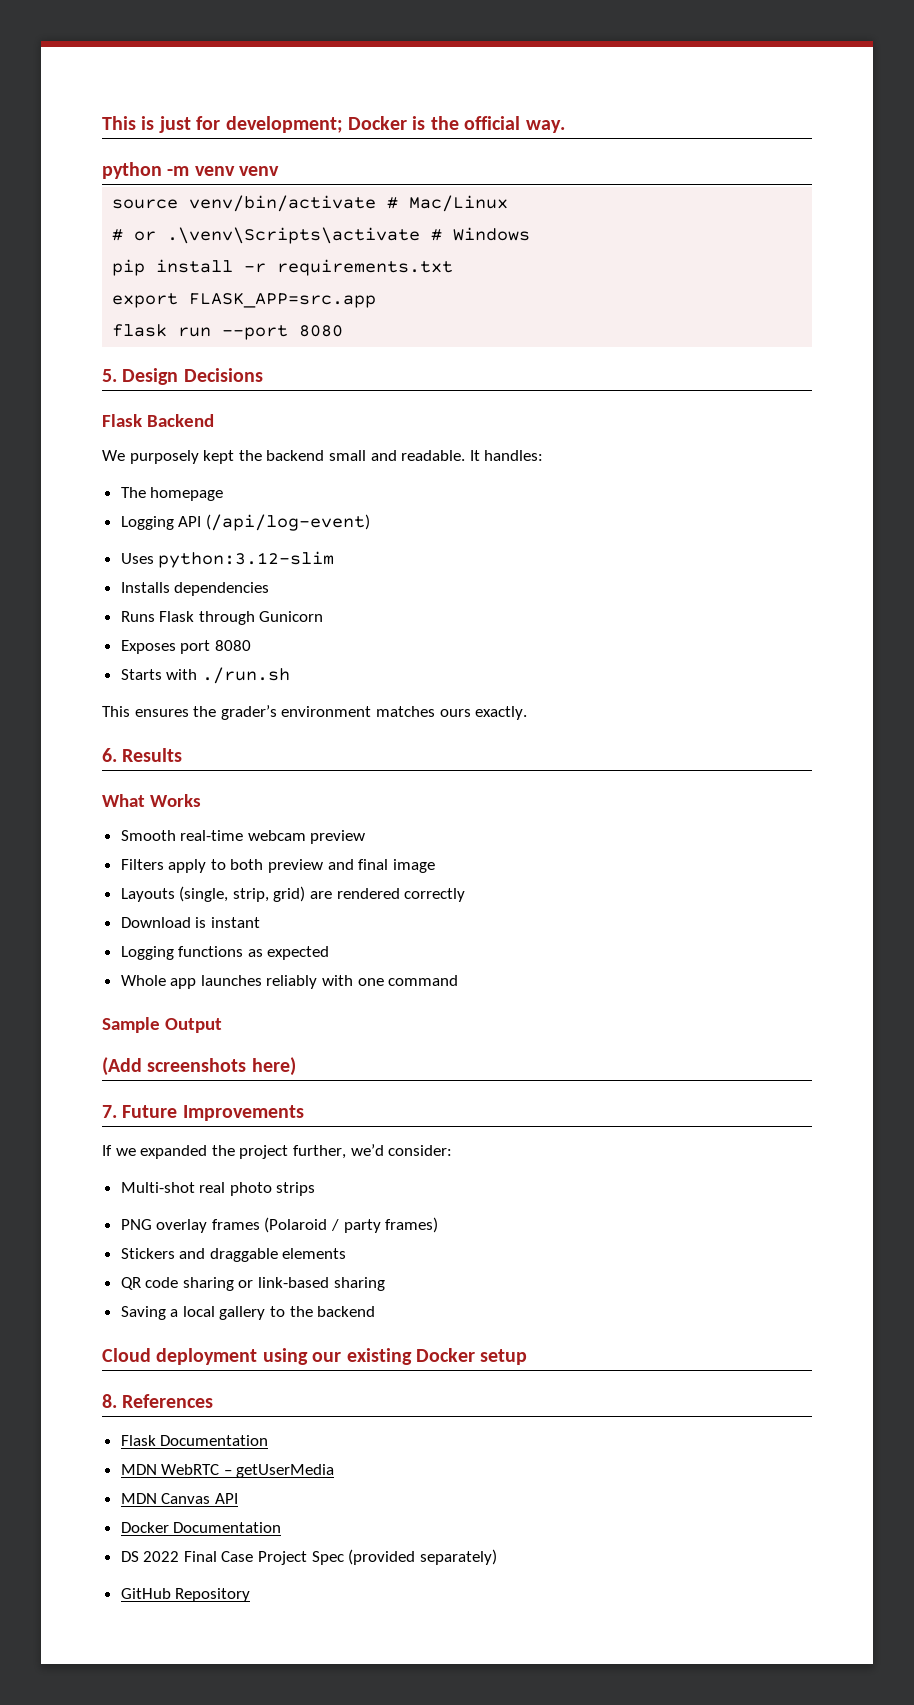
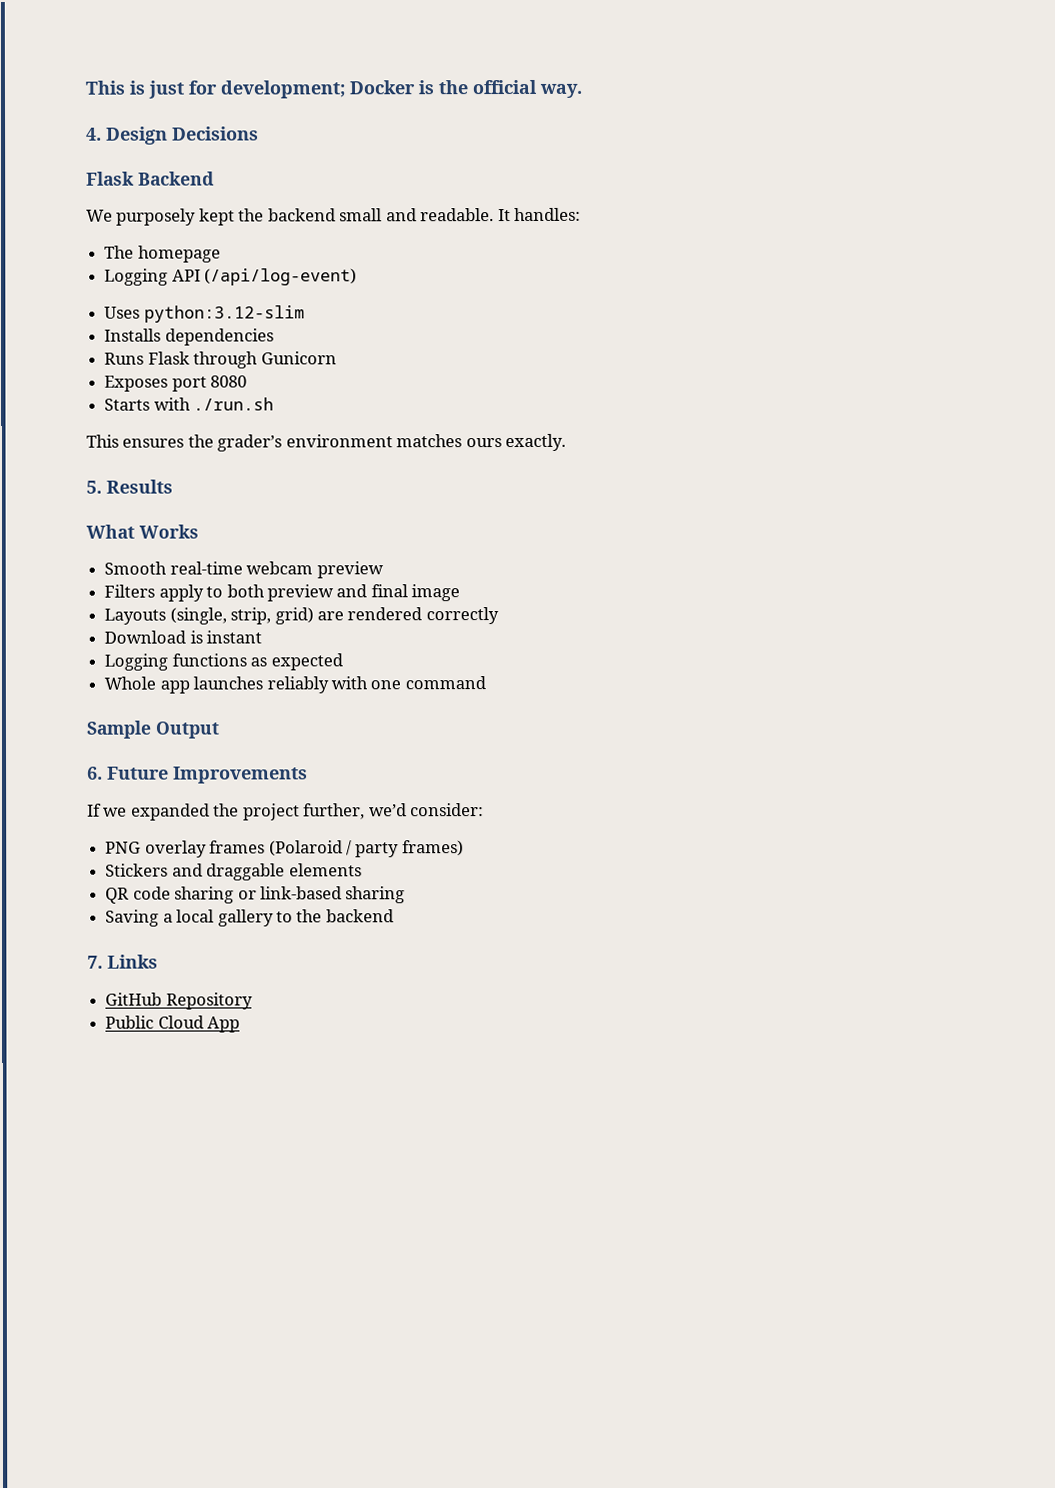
[102,162,280,179] [112,195,509,212] [112,227,531,244] [112,259,454,276] [112,293,377,308] [112,324,344,340] [102,369,117,382] python -m venv venv // source venv/bin/activate # Mac/Linux // # or .\venv\Scripts\activate # Windows // pip install -r requirements.txt // export FLASK_APP=src.app // flask run --port 8080 // 5. -> [86,127,102,141] 4.
[102,748,117,762] 6. -> [86,480,102,494] 5.
[102,1057,296,1076] [102,1105,117,1118] (Add screenshots here) // 7. -> [87,766,103,780] 6.
[120,1182,316,1196] // Multi-shot real photo strips -> (485, 810) none
[102,1348,528,1365] [102,1394,214,1408] [120,1435,269,1446] [120,1464,335,1478] [120,1493,238,1504] [120,1522,282,1533] [120,1549,497,1565] Cloud deployment using our existing Docker setup // 8. References // Flask Documentation // MDN WebRTC – getUserMedia // MDN Canvas API // Docker Documentation // DS 2022 Final Case Project Spec (provided separately) -> [87,954,158,969] 7. Links
(251, 1595) none -> [105,1015,241,1033] // Public Cloud App

